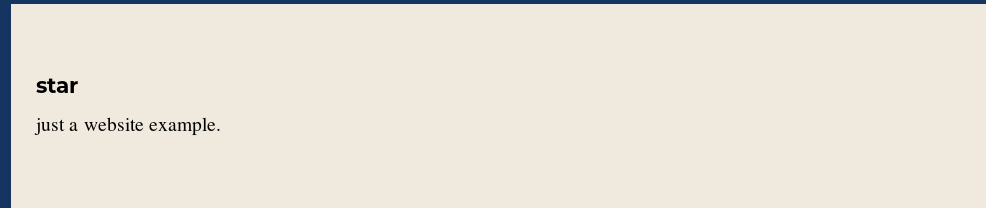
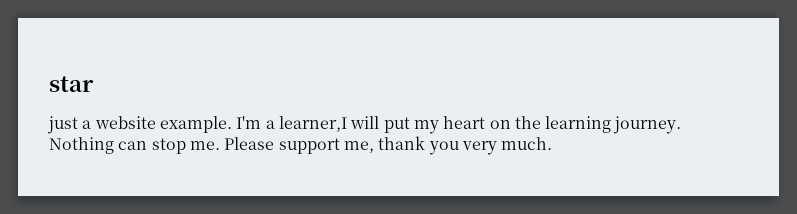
(221, 126) none -> [236,116,682,134] [49,136,553,155] I'm a learner,I will put my heart on the learning journey. Nothing can stop me. Please support me, thank you very much.

